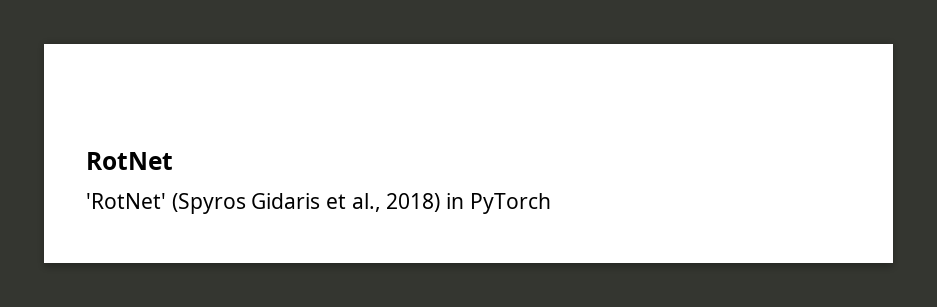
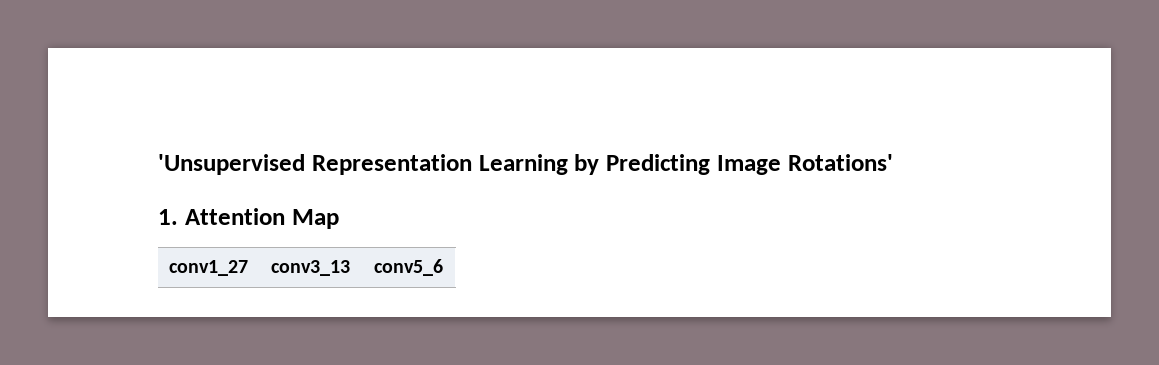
[86,152,173,170] [86,193,551,214] RotNet // 'RotNet' (Spyros Gidaris et al., 2018) in PyTorch -> [158,154,893,175] [158,208,339,229] [169,260,249,276] [271,260,351,276] [374,259,444,276] 'Unsupervised Representation Learning by Predicting Image Rotations' // 1. Attention Map // conv1_27 | conv3_13 | conv5_6

